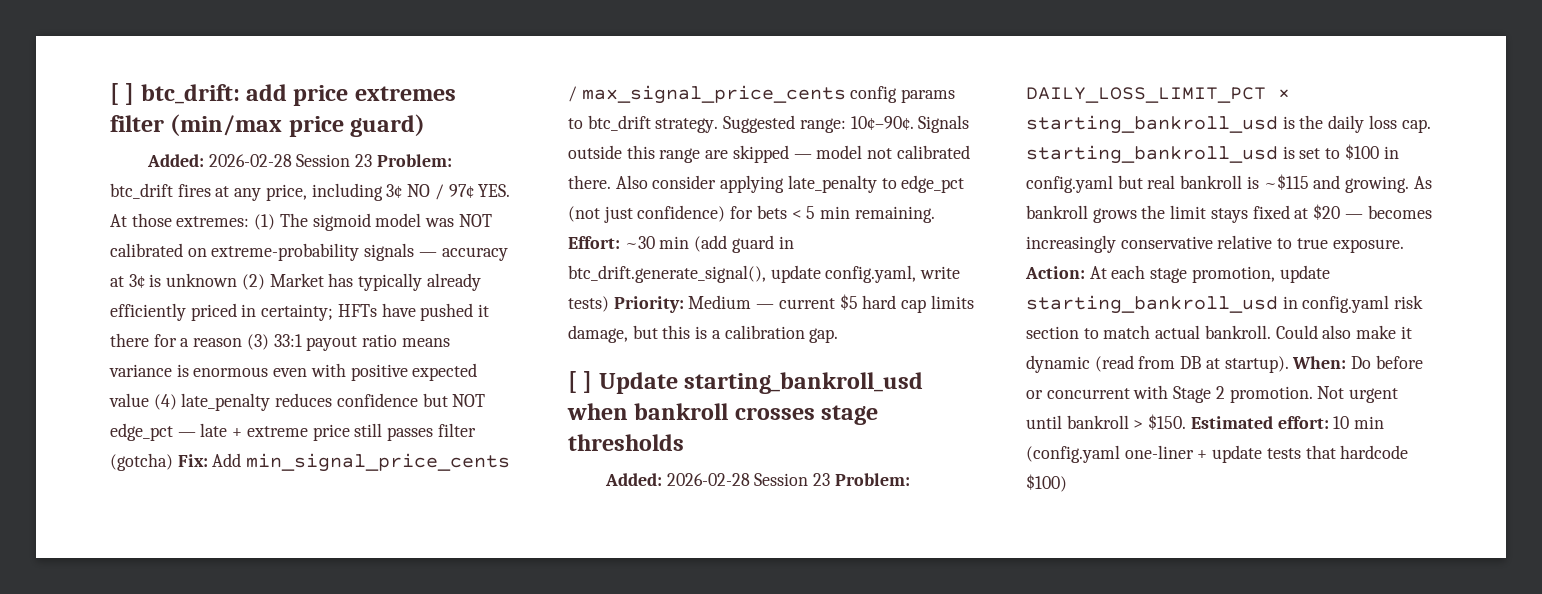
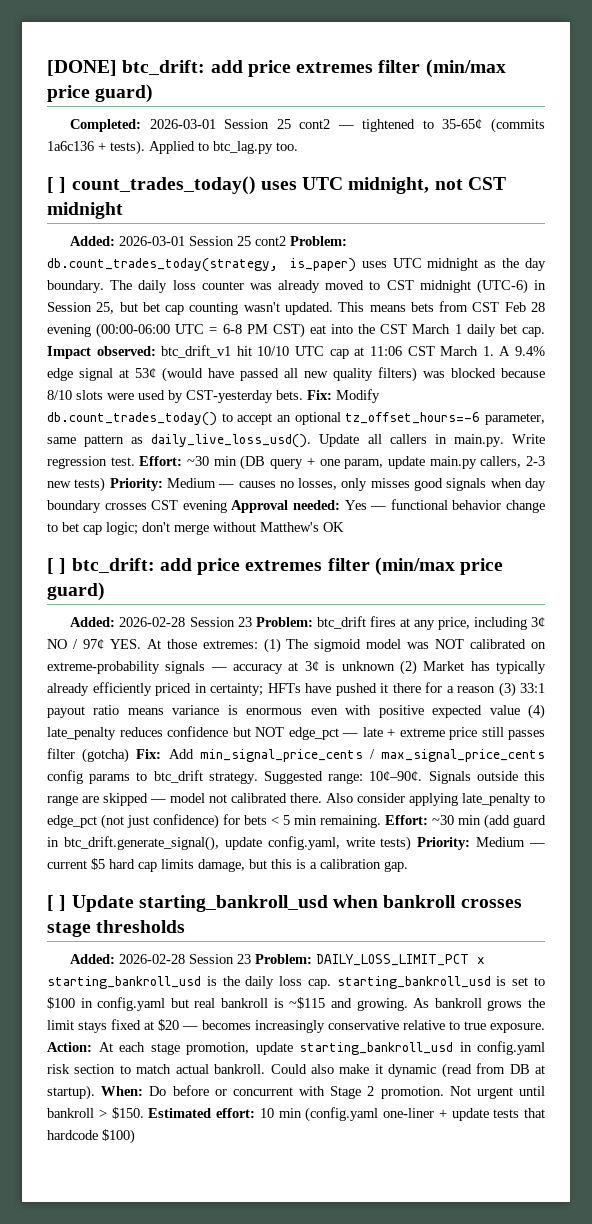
(110, 94) none -> [47,59,506,78] [47,84,154,103] [70,118,545,133] [47,140,298,155] [47,176,506,195] [47,202,123,219] [70,236,348,246] [47,258,546,272] [47,279,547,294] [47,301,545,315] [47,323,545,338] [47,345,546,359] [47,367,545,382] [47,389,380,403] [47,412,545,426] [47,434,545,448] [47,455,545,470] [47,477,547,492] [47,499,546,513] [47,522,344,535] [DONE] btc_drift: add price extremes filter (min/max price guard) // Completed: 2026-03-01 Session 25 cont2 — tightened to 35-65¢ (commits 1a6c136 + tests). Applied to btc_lag.py too. // [ ] count_trades_today() uses UTC midnight, not CST midnight // Added: 2026-03-01 Session 25 cont2 Problem: db.count_trades_today(strategy, is_paper) uses UTC midnight as the day boundary. The daily loss counter was already moved to CST midnight (UTC-6) in Session 25, but bet cap counting wasn't updated. This means bets from CST Feb 28 evening (00:00-06:00 UTC = 6-8 PM CST) eat into the CST March 1 daily bet cap. Impact observed: btc_drift_v1 hit 10/10 UTC cap at 11:06 CST March 1. A 9.4% edge signal at 53¢ (would have passed all new quality filters) was blocked because 8/10 slots were used by CST-yesterday bets. Fix: Modify db.count_trades_today() to accept an optional tz_offset_hours=-6 parameter, same pattern as daily_live_loss_usd(). Update all callers in main.py. Write regression test. Effort: ~30 min (DB query + one param, update main.py callers, 2-3 new tests) Priority: Medium — causes no losses, only misses good signals when day boundary crosses CST evening Approval needed: Yes — functional behavior change to bet cap logic; don't merge without Matthew's OK //

